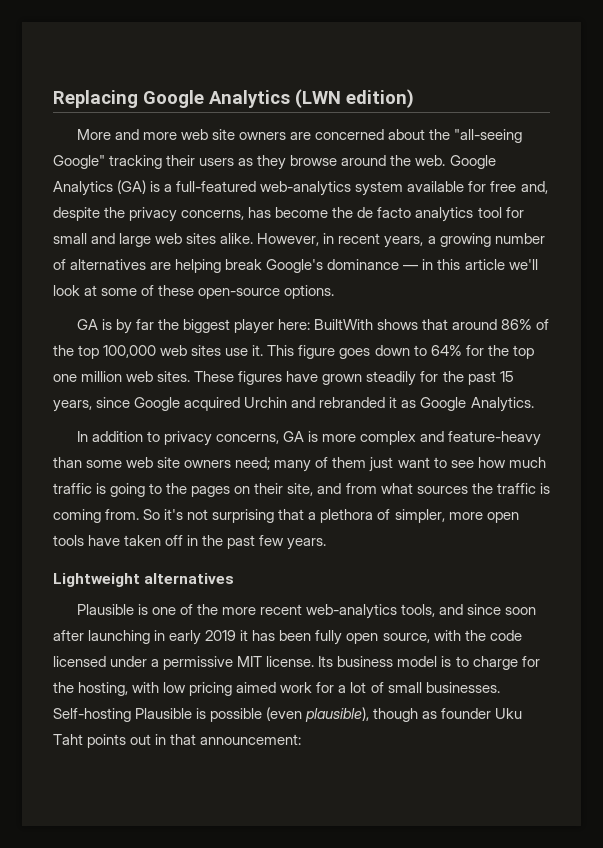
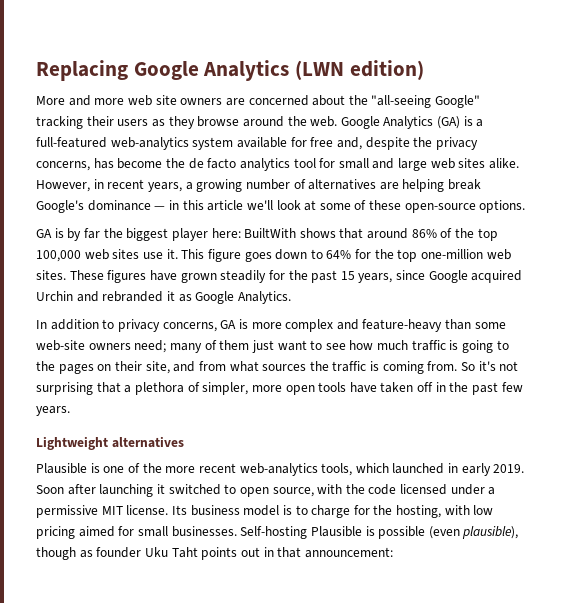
[53,371,123,382] one million -> [421,249,484,259] one-million
[126,457,181,468] web site -> [36,340,85,351] web-site
[439,604,537,615] [53,630,343,645] and since soon after launching in early 2019 it has been fully -> [355,463,525,476] [36,484,237,497] which launched in early 2019. Soon after launching it switched to
[280,682,384,693] work for a lot of -> [118,526,135,536] for

